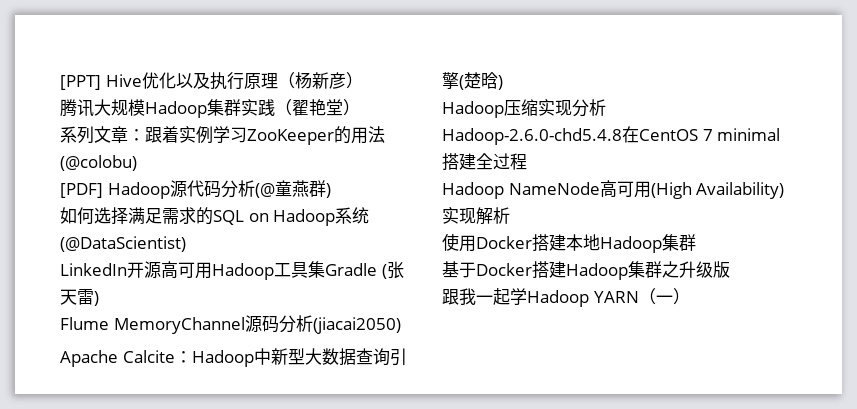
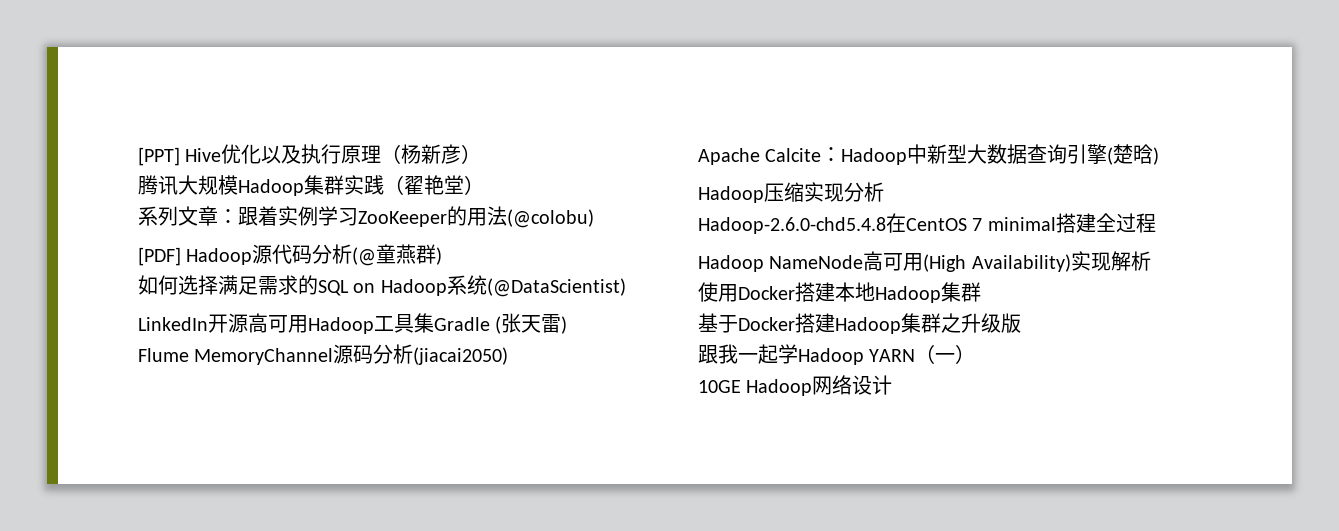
(690, 296) none -> [698,375,893,396] // 10GE Hadoop网络设计

